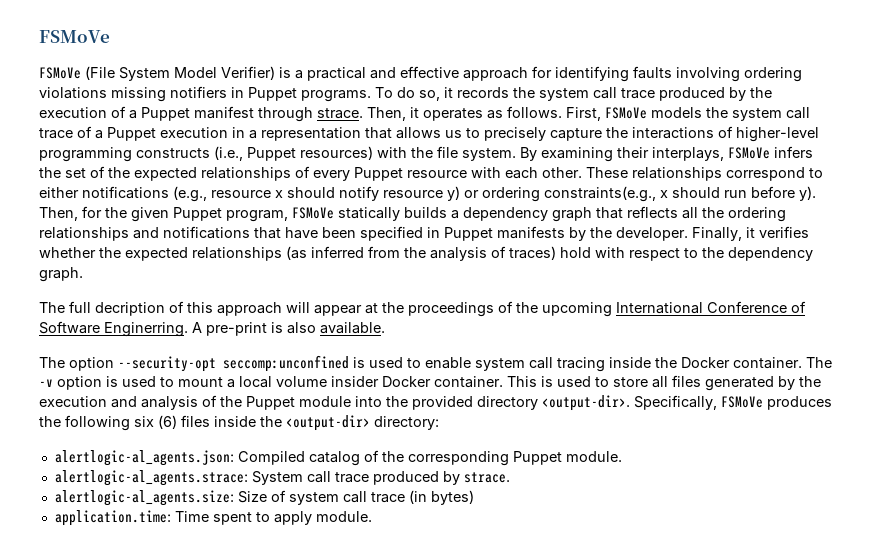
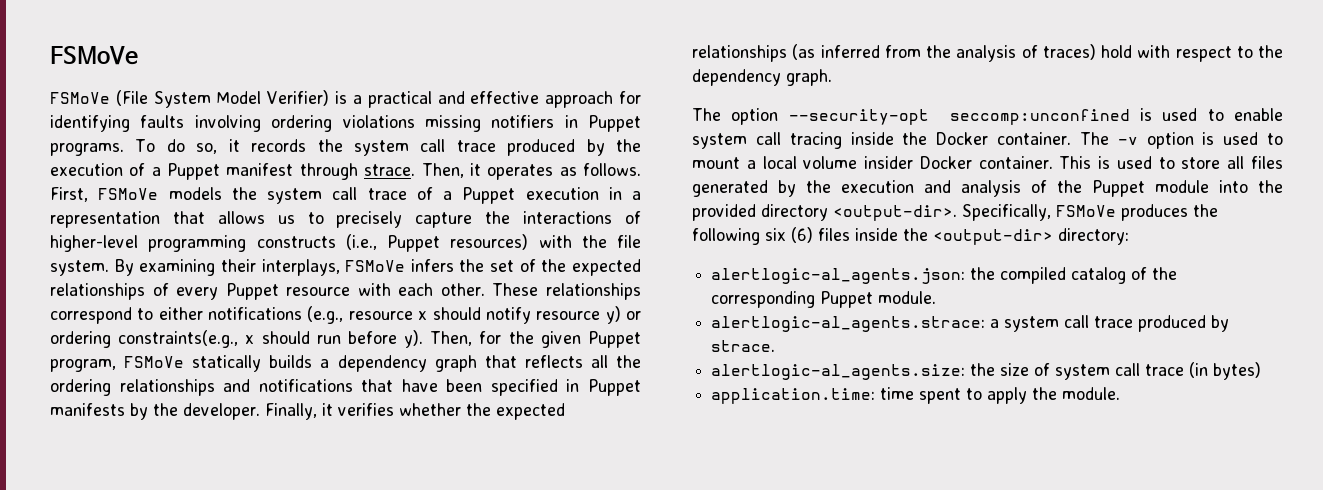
[39,301,806,317] [39,321,385,337] // The full decription of this approach will appear at the proceedings of the upcoming International Conference of Software Enginerring. A pre-print is also available. -> (832, 77) none
[237,451,305,465] Compiled -> [970,267,1067,284] the compiled
[251,471,303,485] System -> [990,316,1060,332] a system
[237,491,267,503] Size -> [970,363,1030,376] the size
[174,511,209,522] Time -> [880,387,915,400] time
(312, 518) none -> [1032,387,1058,400] the

